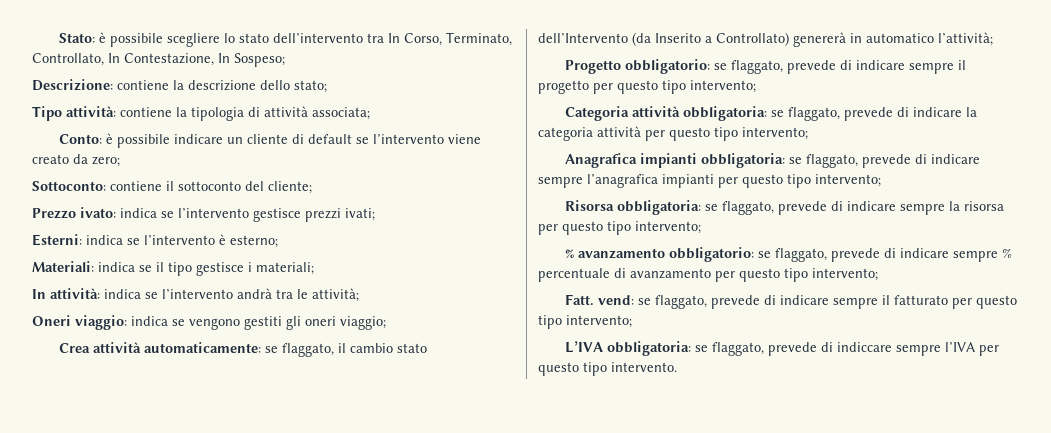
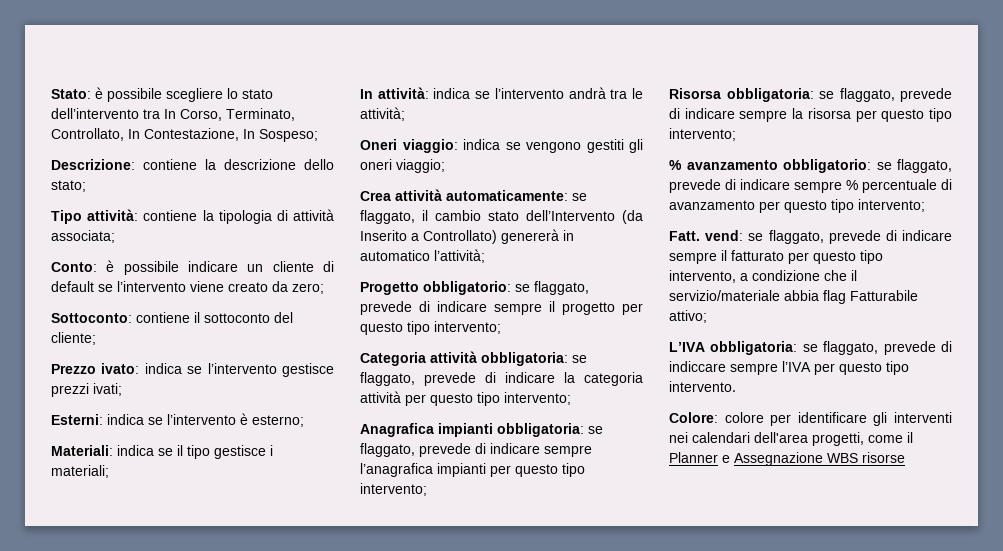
[566,315,632,328] intervento; -> [669,270,857,283] [669,290,918,304] [669,310,707,323] intervento, a condizione che il servizio/materiale abbia flag Fatturabile attivo;
(677, 367) none -> [669,412,952,426] [669,432,913,446] [669,452,905,466] // Colore: colore per identificare gli interventi nei calendari dell'area progetti, come il Planner e Assegnazione WBS risorse

